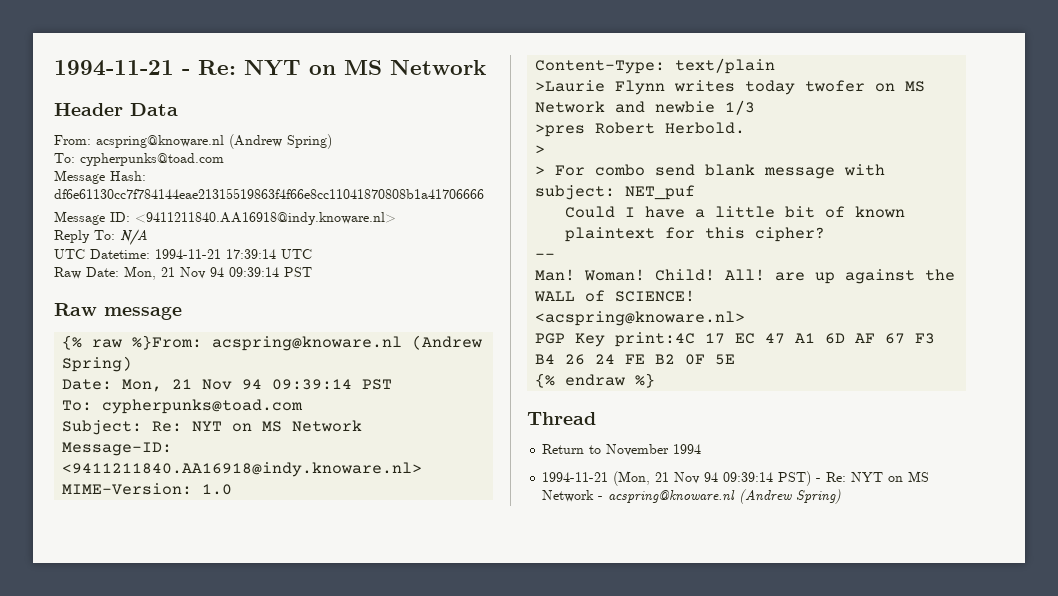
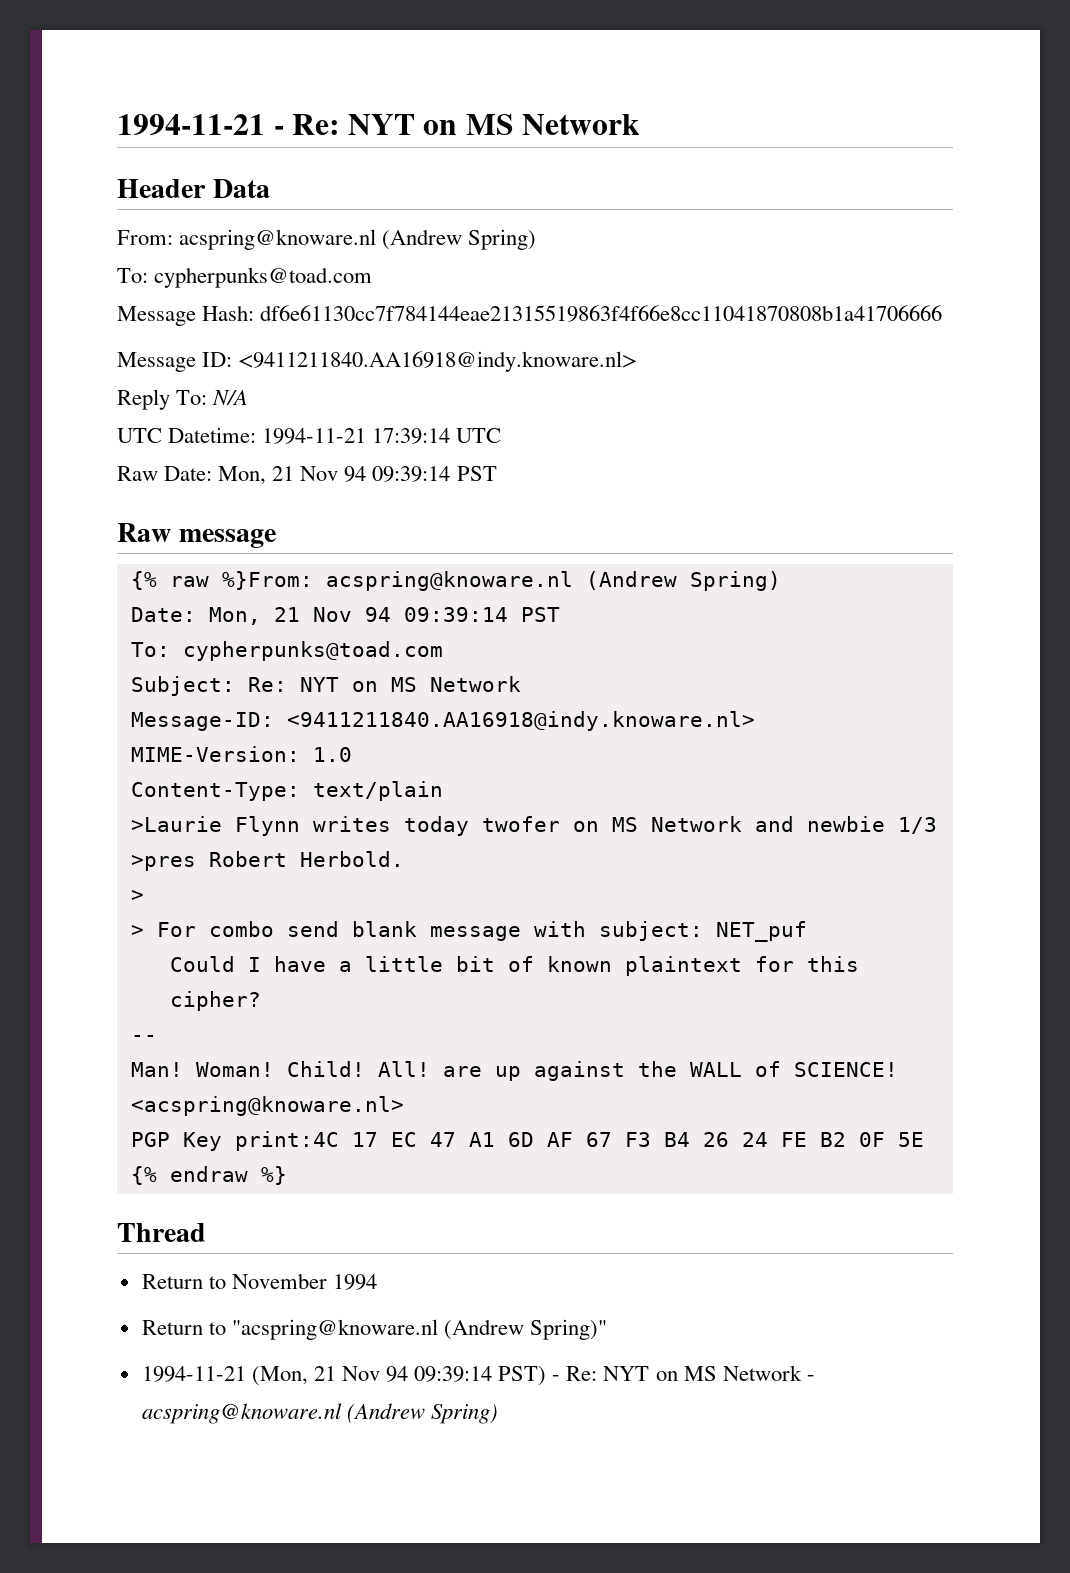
(702, 449) none -> [141,1319,608,1340] // Return to "acspring@knoware.nl (Andrew Spring)"

